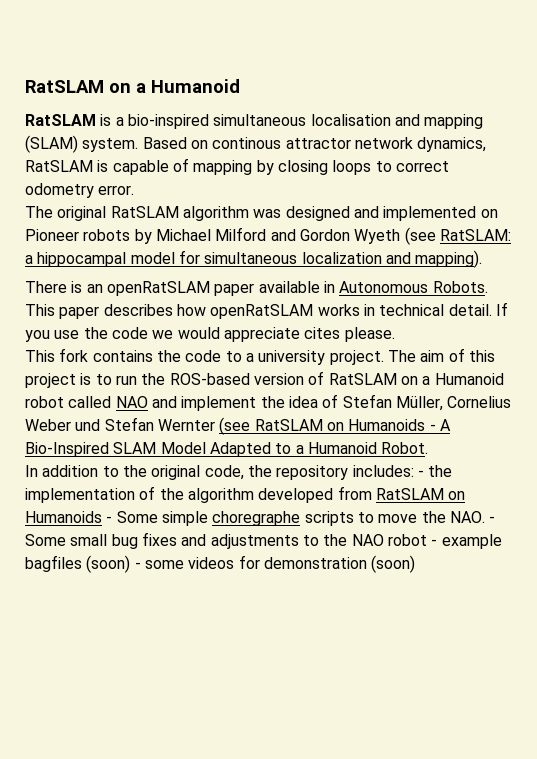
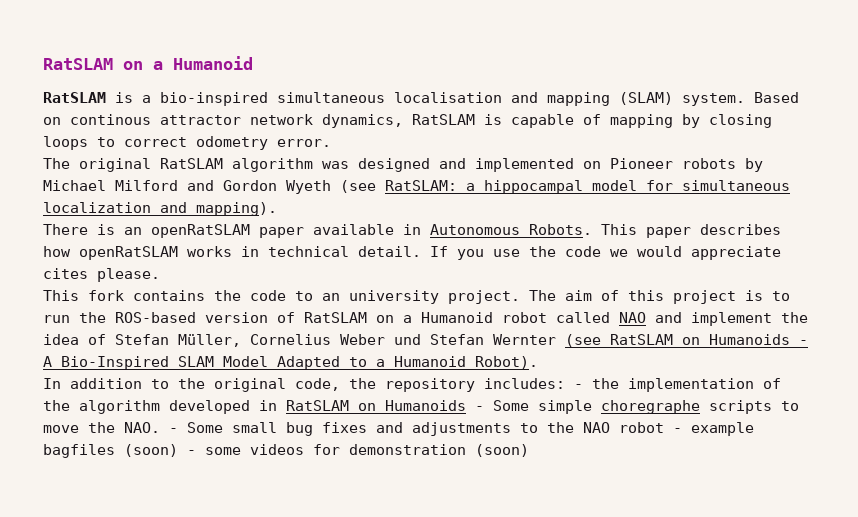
[245,353,254,362] a -> [322,293,340,301] an
[381,442,429,454] Robot. -> [475,356,538,369] Robot).
[337,486,372,500] from -> [259,400,277,411] in

